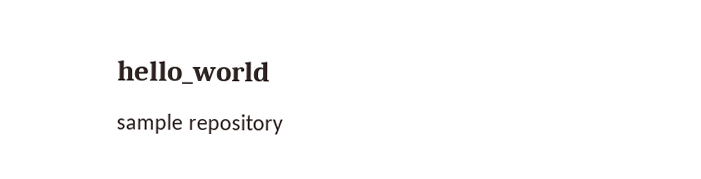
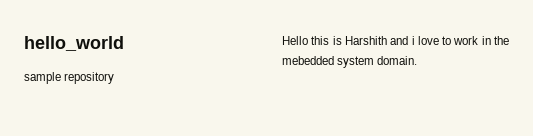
(283, 124) none -> [282,36,510,45] [282,56,418,68] // Hello this is Harshith and i love to work in the mebedded system domain.

